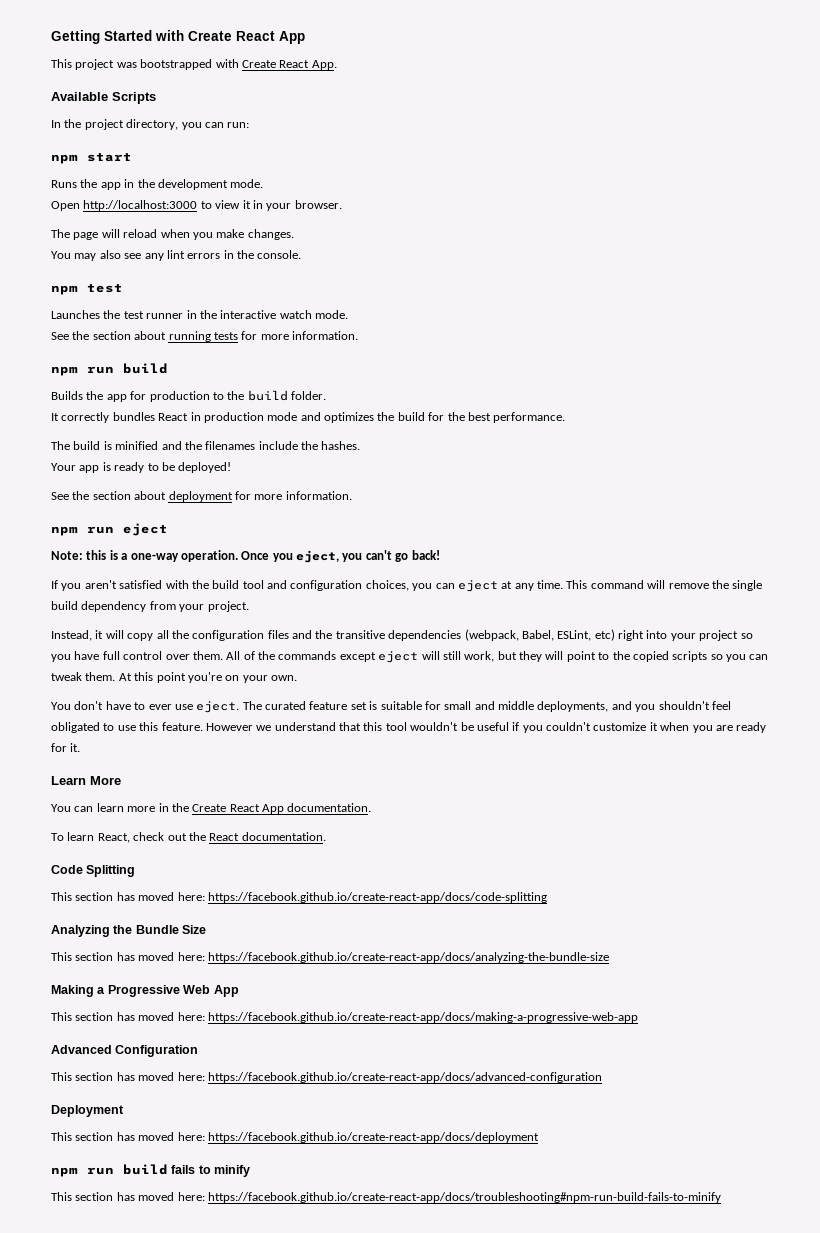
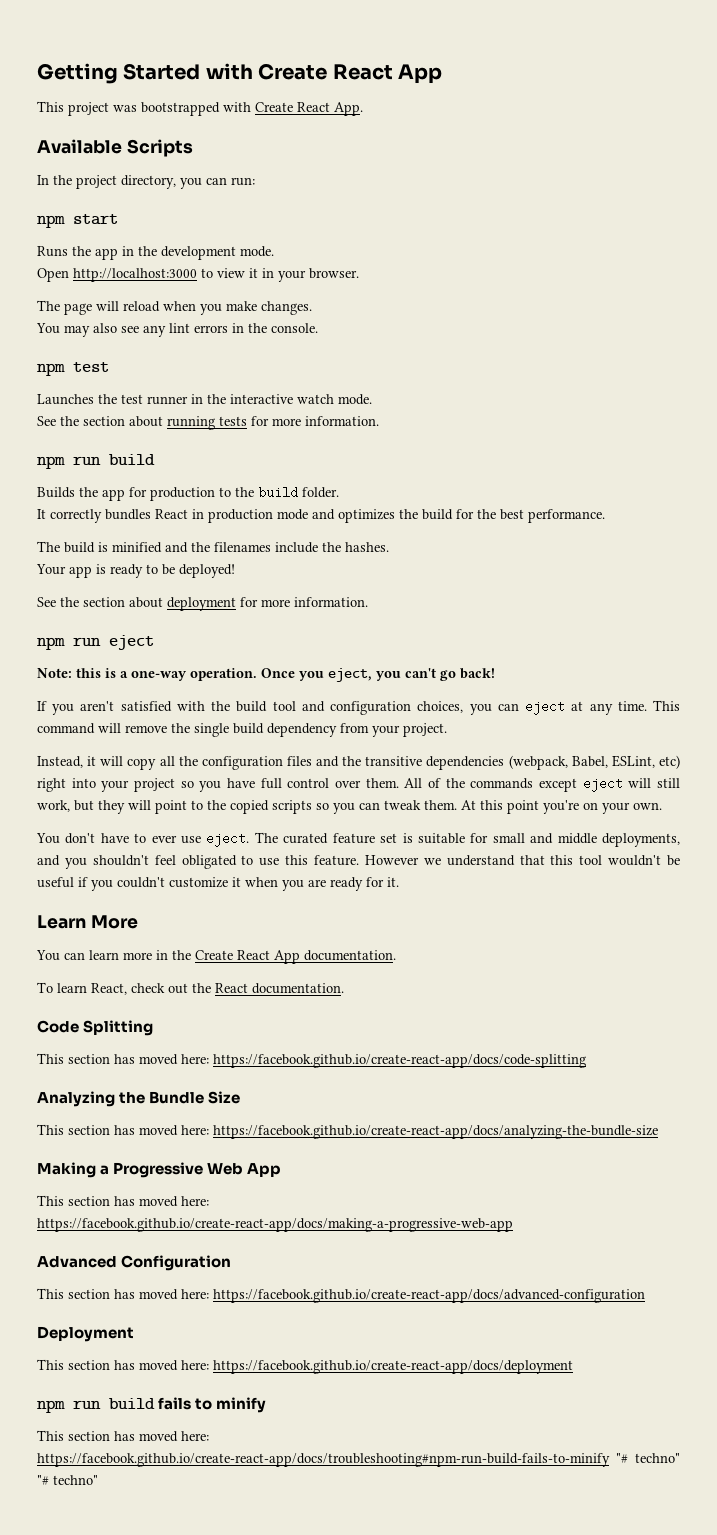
(721, 1197) none -> [616,1453,680,1463] [37,1475,98,1485] "# techno" "# techno"

